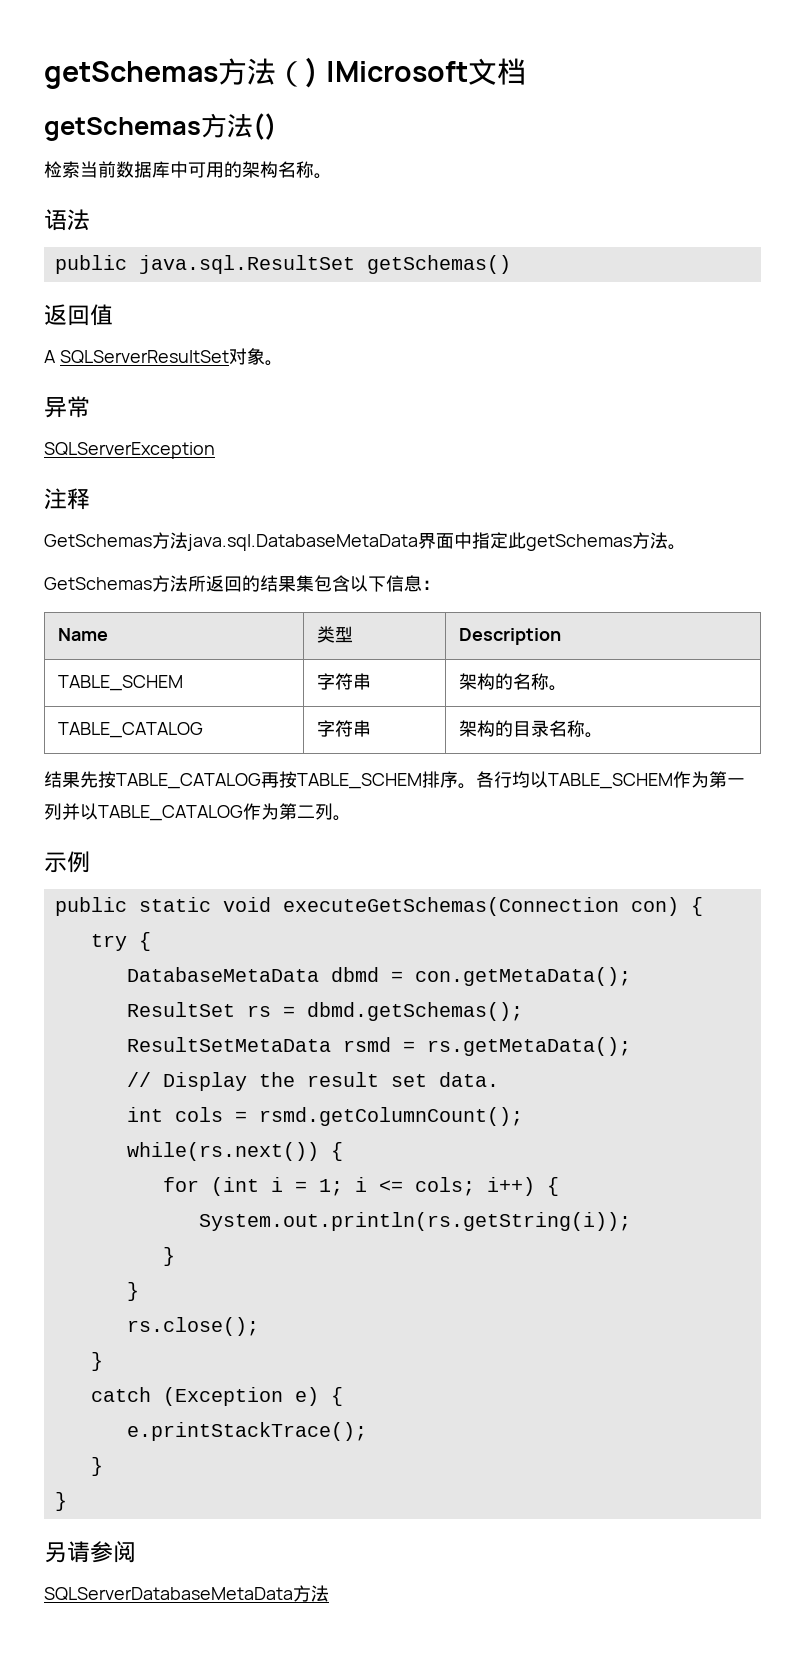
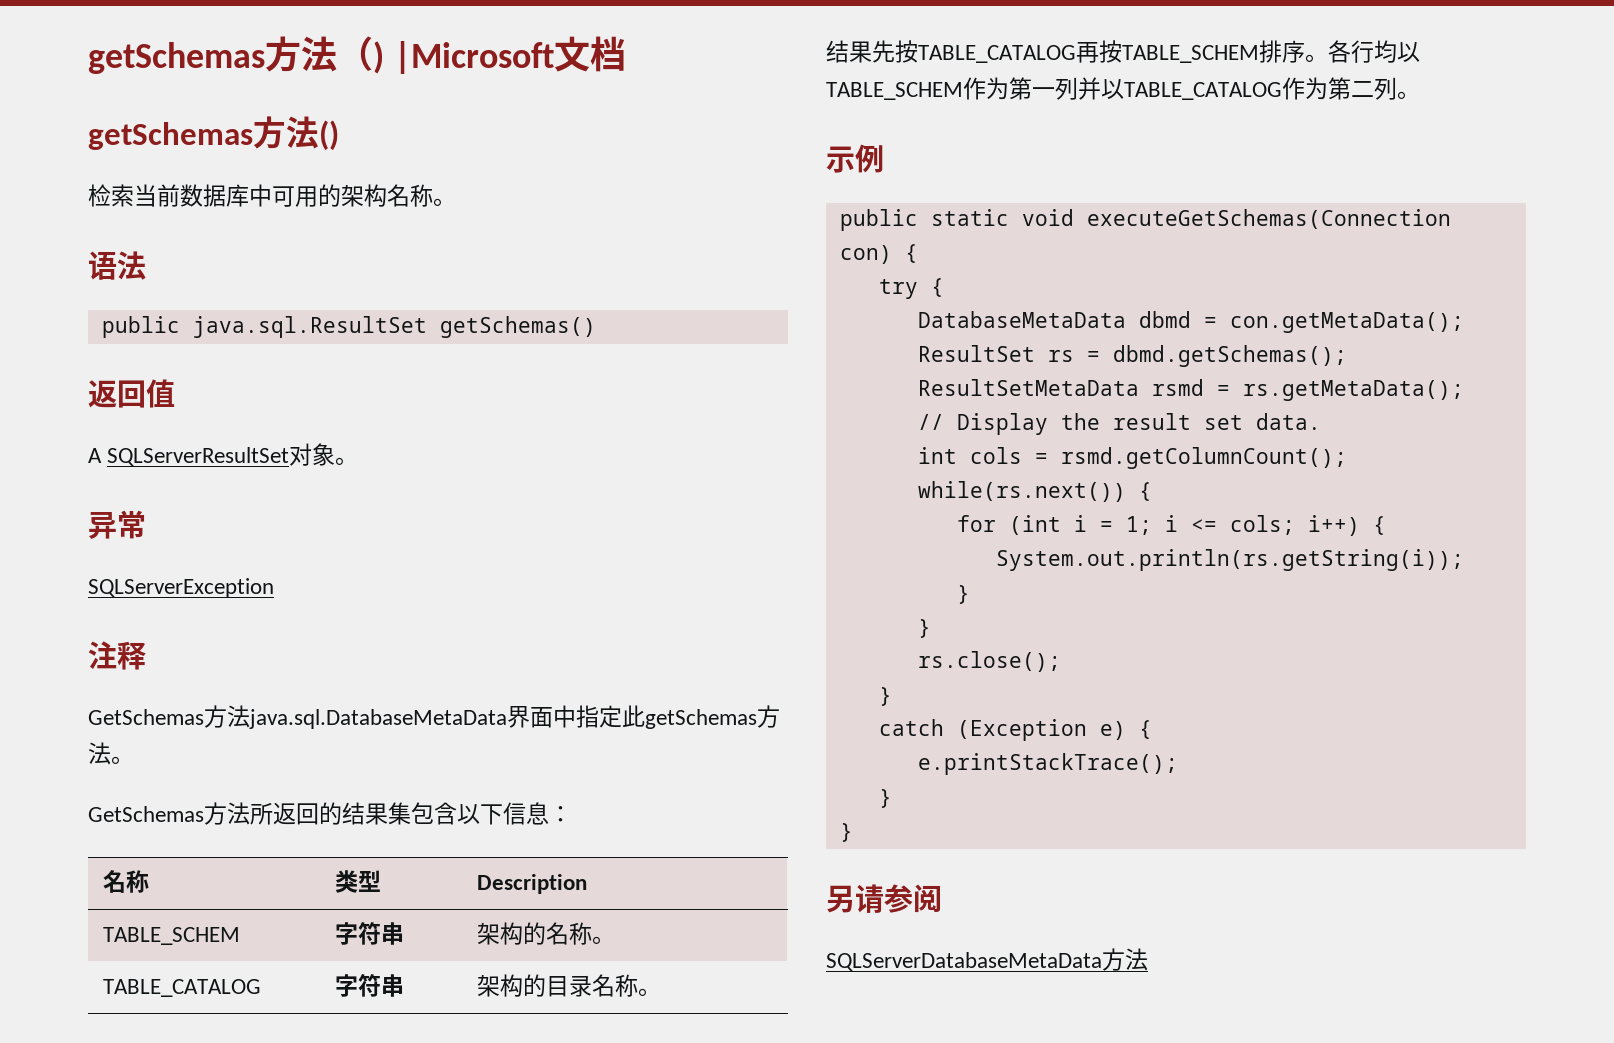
[57,628,108,641] Name -> [102,870,149,893] 名称

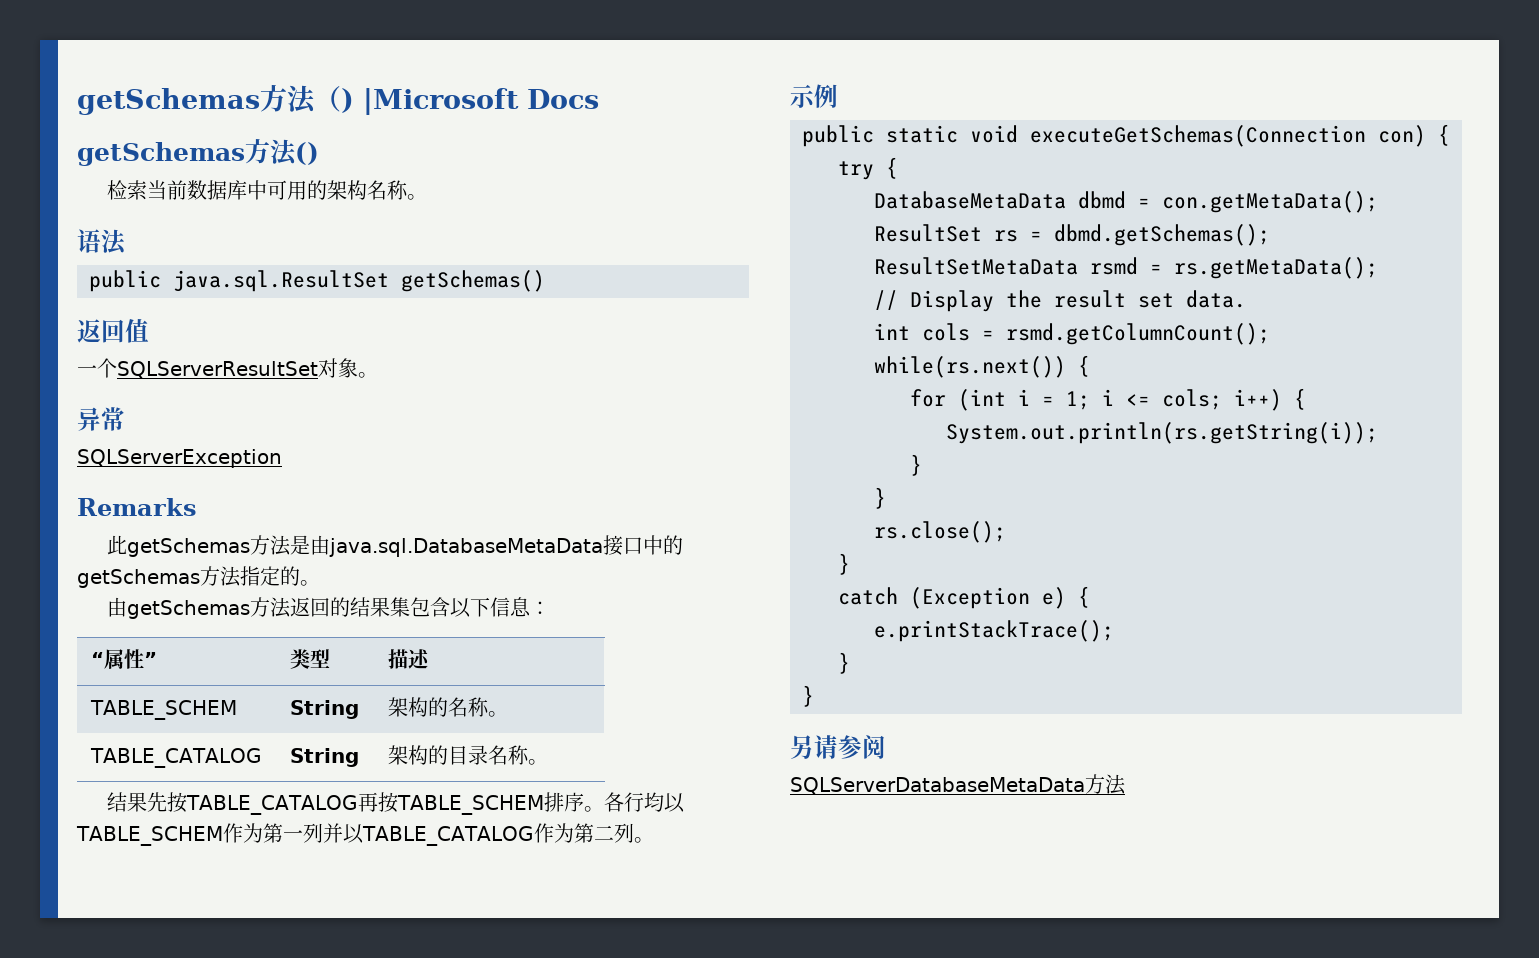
[553,36,626,72] 文档 -> [527,89,599,109] Docs
[88,448,102,463] A -> [77,358,117,378] 一个
[88,641,146,670] [88,705,780,729] [88,742,134,765] [88,802,273,825] 注释 // GetSchemas方法java.sql.DatabaseMetaData界面中指定此getSchemas方法。 // GetSchemas方法所 -> [77,498,197,516] [107,535,684,557] [77,566,320,588] [107,597,292,619] Remarks // 此getSchemas方法是由java.sql.DatabaseMetaData接口中的getSchemas方法指定的。 // 由getSchemas方法
[102,870,149,893] 名称 -> [90,649,157,669] “属性”
[476,874,587,894] Description -> [387,649,430,669] 描述
[334,922,404,945] 字符串 -> [289,700,359,719] String
[334,974,404,997] 字符串 -> [289,748,359,767] String

